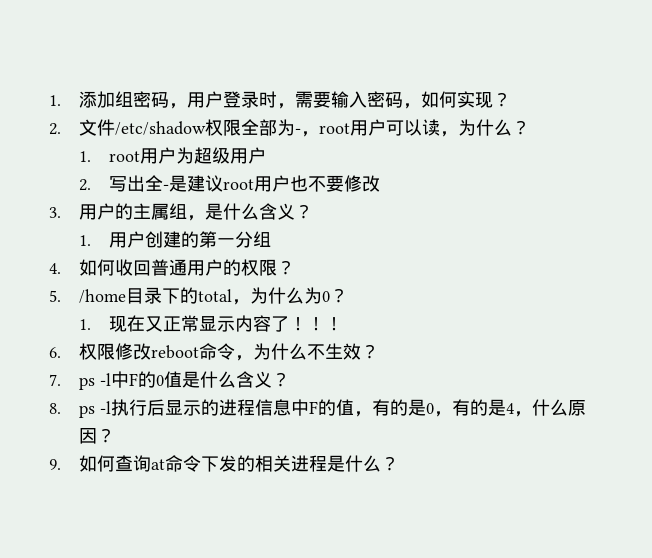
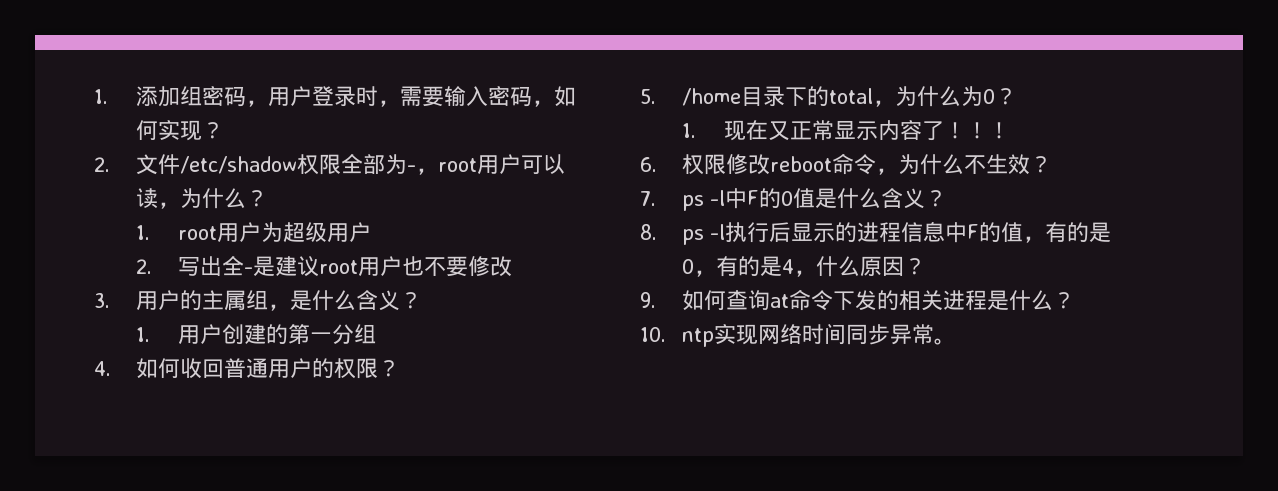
(399, 463) none -> [640,323,956,347] // 10. ntp实现网络时间同步异常。

